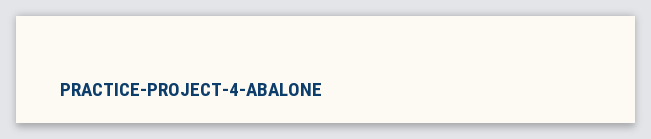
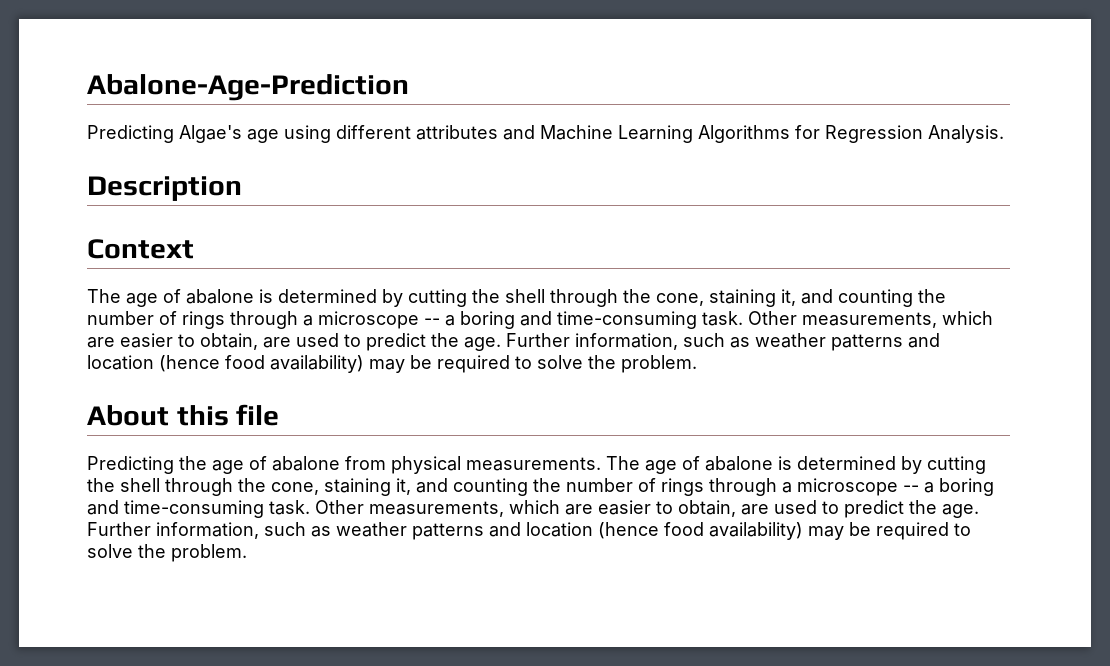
[60,83,322,96] PRACTICE-PROJECT-4-ABALONE -> [87,74,409,101] [87,125,1004,143] [87,176,242,201] [87,239,194,259] [87,289,946,307] [87,311,993,329] [87,333,940,351] [87,355,697,373] [87,404,280,426] [87,456,986,474] [87,478,994,496] [87,500,979,518] [87,522,971,540] [87,544,247,562] Abalone-Age-Prediction // Predicting Algae's age using different attributes and Machine Learning Algorithms for Regression Analysis. // Description // Context // The age of abalone is determined by cutting the shell through the cone, staining it, and counting the number of rings through a microscope -- a boring and time-consuming task. Other measurements, which are easier to obtain, are used to predict the age. Further information, such as weather patterns and location (hence food availability) may be required to solve the problem. // About this file // Predicting the age of abalone from physical measurements. The age of abalone is determined by cutting the shell through the cone, staining it, and counting the number of rings through a microscope -- a boring and time-consuming task. Other measurements, which are easier to obtain, are used to predict the age. Further information, such as weather patterns and location (hence food availability) may be required to solve the problem.

